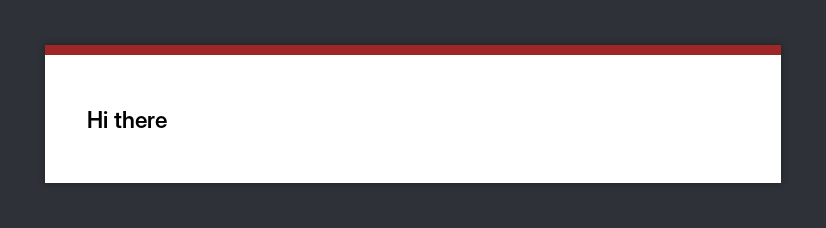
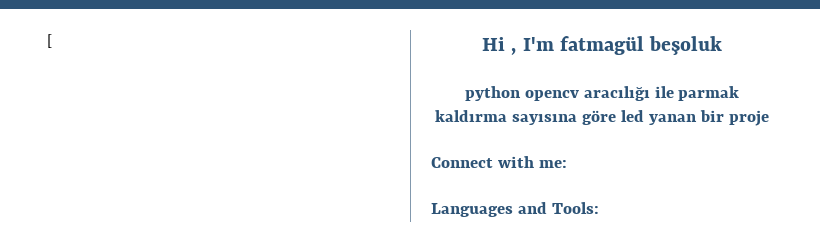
[87,111,168,128] Hi there -> [47,34,52,48] [482,36,722,55] [464,86,740,101] [435,110,769,126] [431,156,567,168] [431,202,599,217] [ // Hi , I'm fatmagül beşoluk // python opencv aracılığı ile parmak kaldırma sayısına göre led yanan bir proje // Connect with me: // Languages and Tools:

